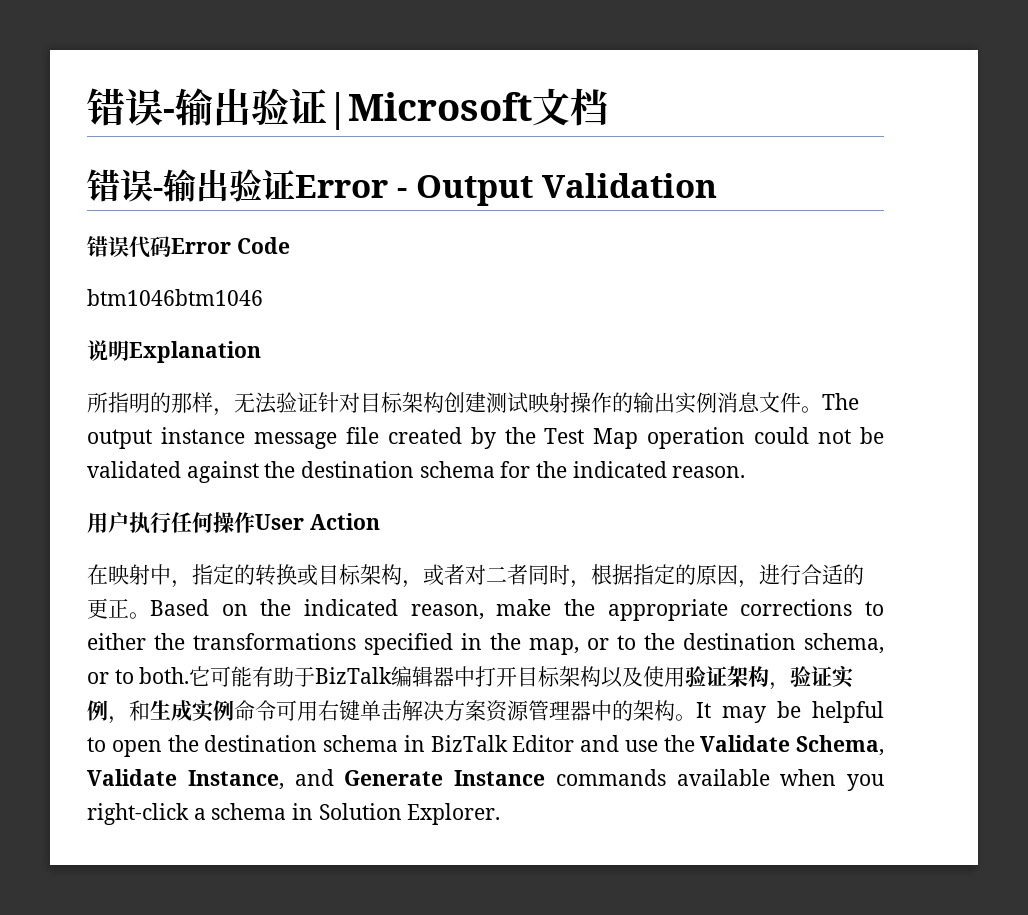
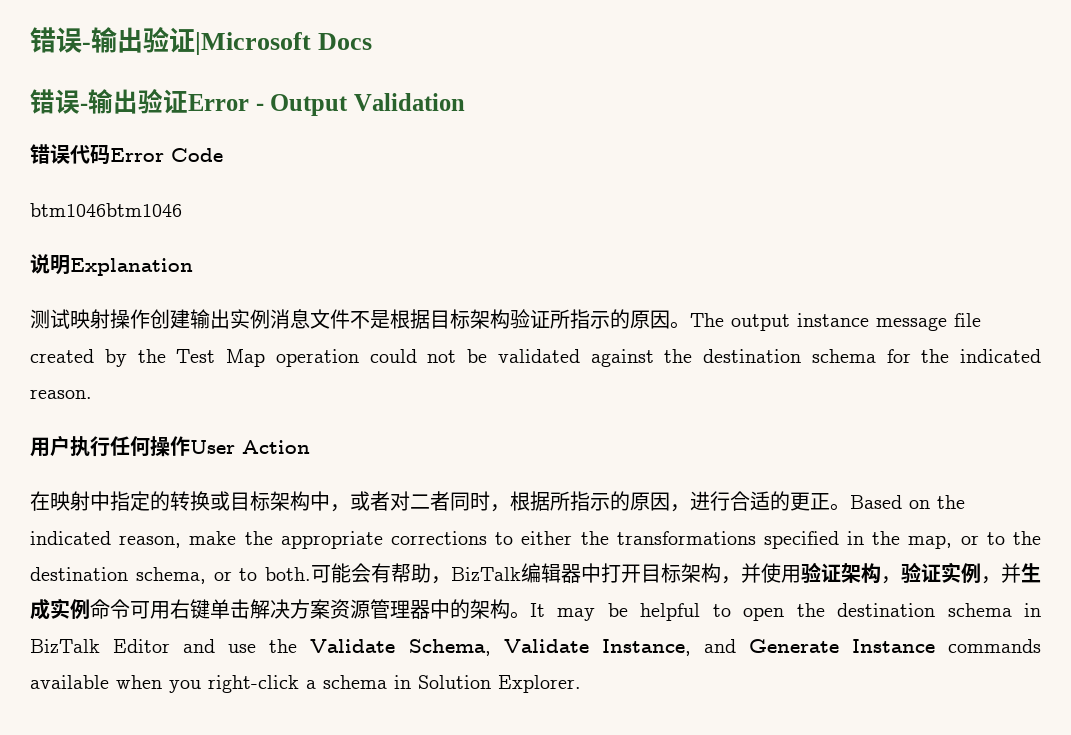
[532,88,608,126] 文档 -> [318,33,373,50] Docs
[87,392,486,416] 所指明的那样，无法验证针对目标架构创建 -> (193, 267) none
[612,392,633,413] 的 -> [150,309,190,329] 创建
(801, 402) none -> [350,309,670,329] 不是根据目标架构验证所指示的原因
[171,580,192,588] ， -> (110, 501) none
(402, 574) none -> [310,491,330,511] 中
[633,564,675,585] 指定 -> [550,491,610,511] 所指示
[189,666,316,687] 它可能有助于 -> [311,563,451,584] 可能会有帮助，
[601,667,644,688] 以及 -> [721,563,761,584] ，并
[129,700,150,721] 和 -> [1001,563,1021,583] 并

